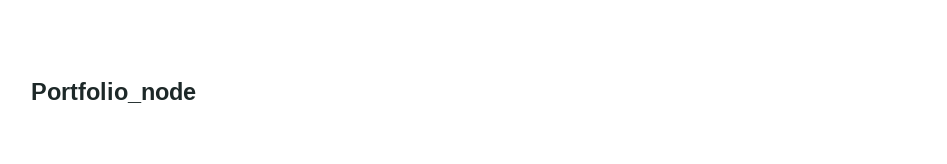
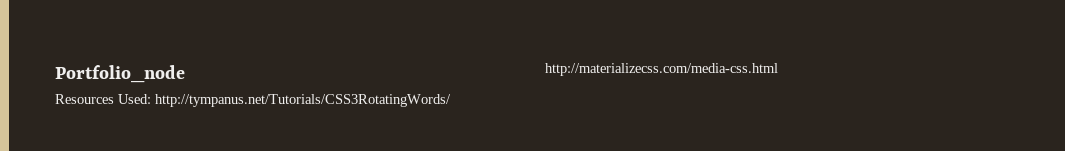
(196, 92) none -> [55,94,451,107] [545,63,778,76] // Resources Used: http://tympanus.net/Tutorials/CSS3RotatingWords/ http://materializecss.com/media-css.html

